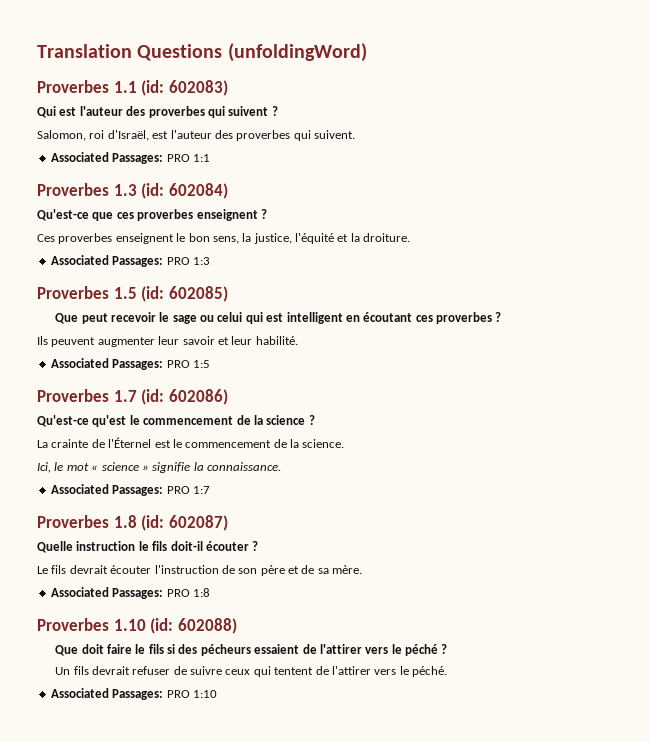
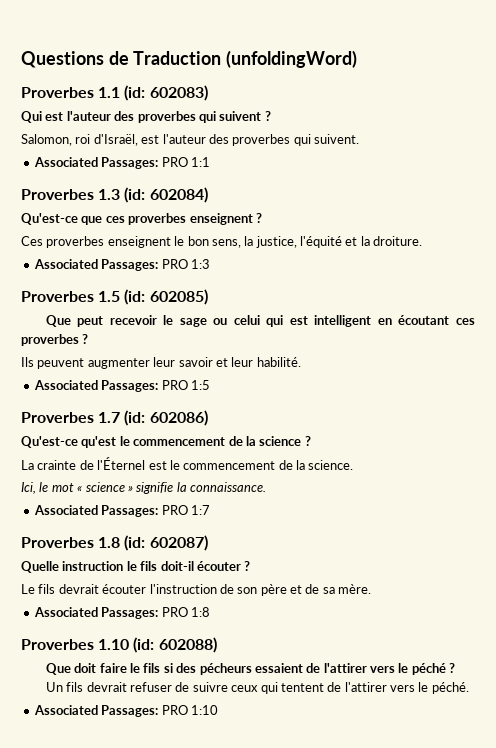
[37,44,223,61] Translation Questions -> [21,51,222,68] Questions de Traduction

